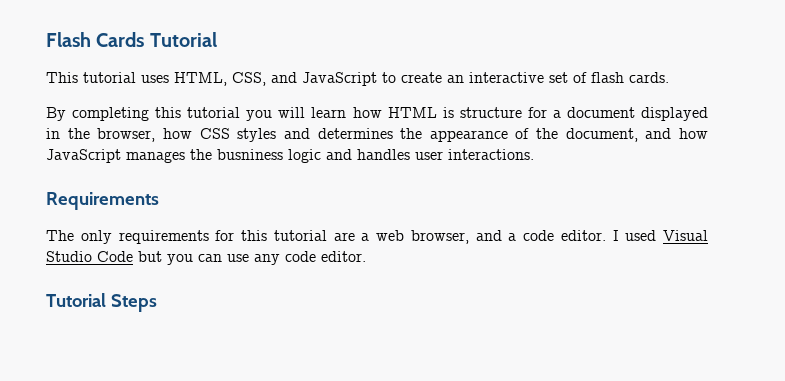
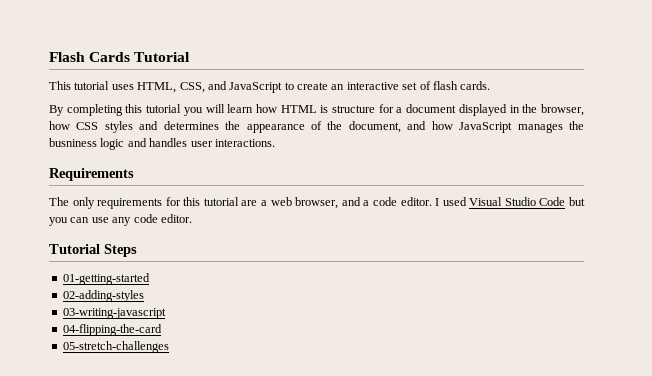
(157, 303) none -> [62,273,150,285] [62,290,144,302] [62,308,166,319] [62,324,162,336] [62,341,169,353] // 01-getting-started // 02-adding-styles // 03-writing-javascript // 04-flipping-the-card // 05-stretch-challenges

